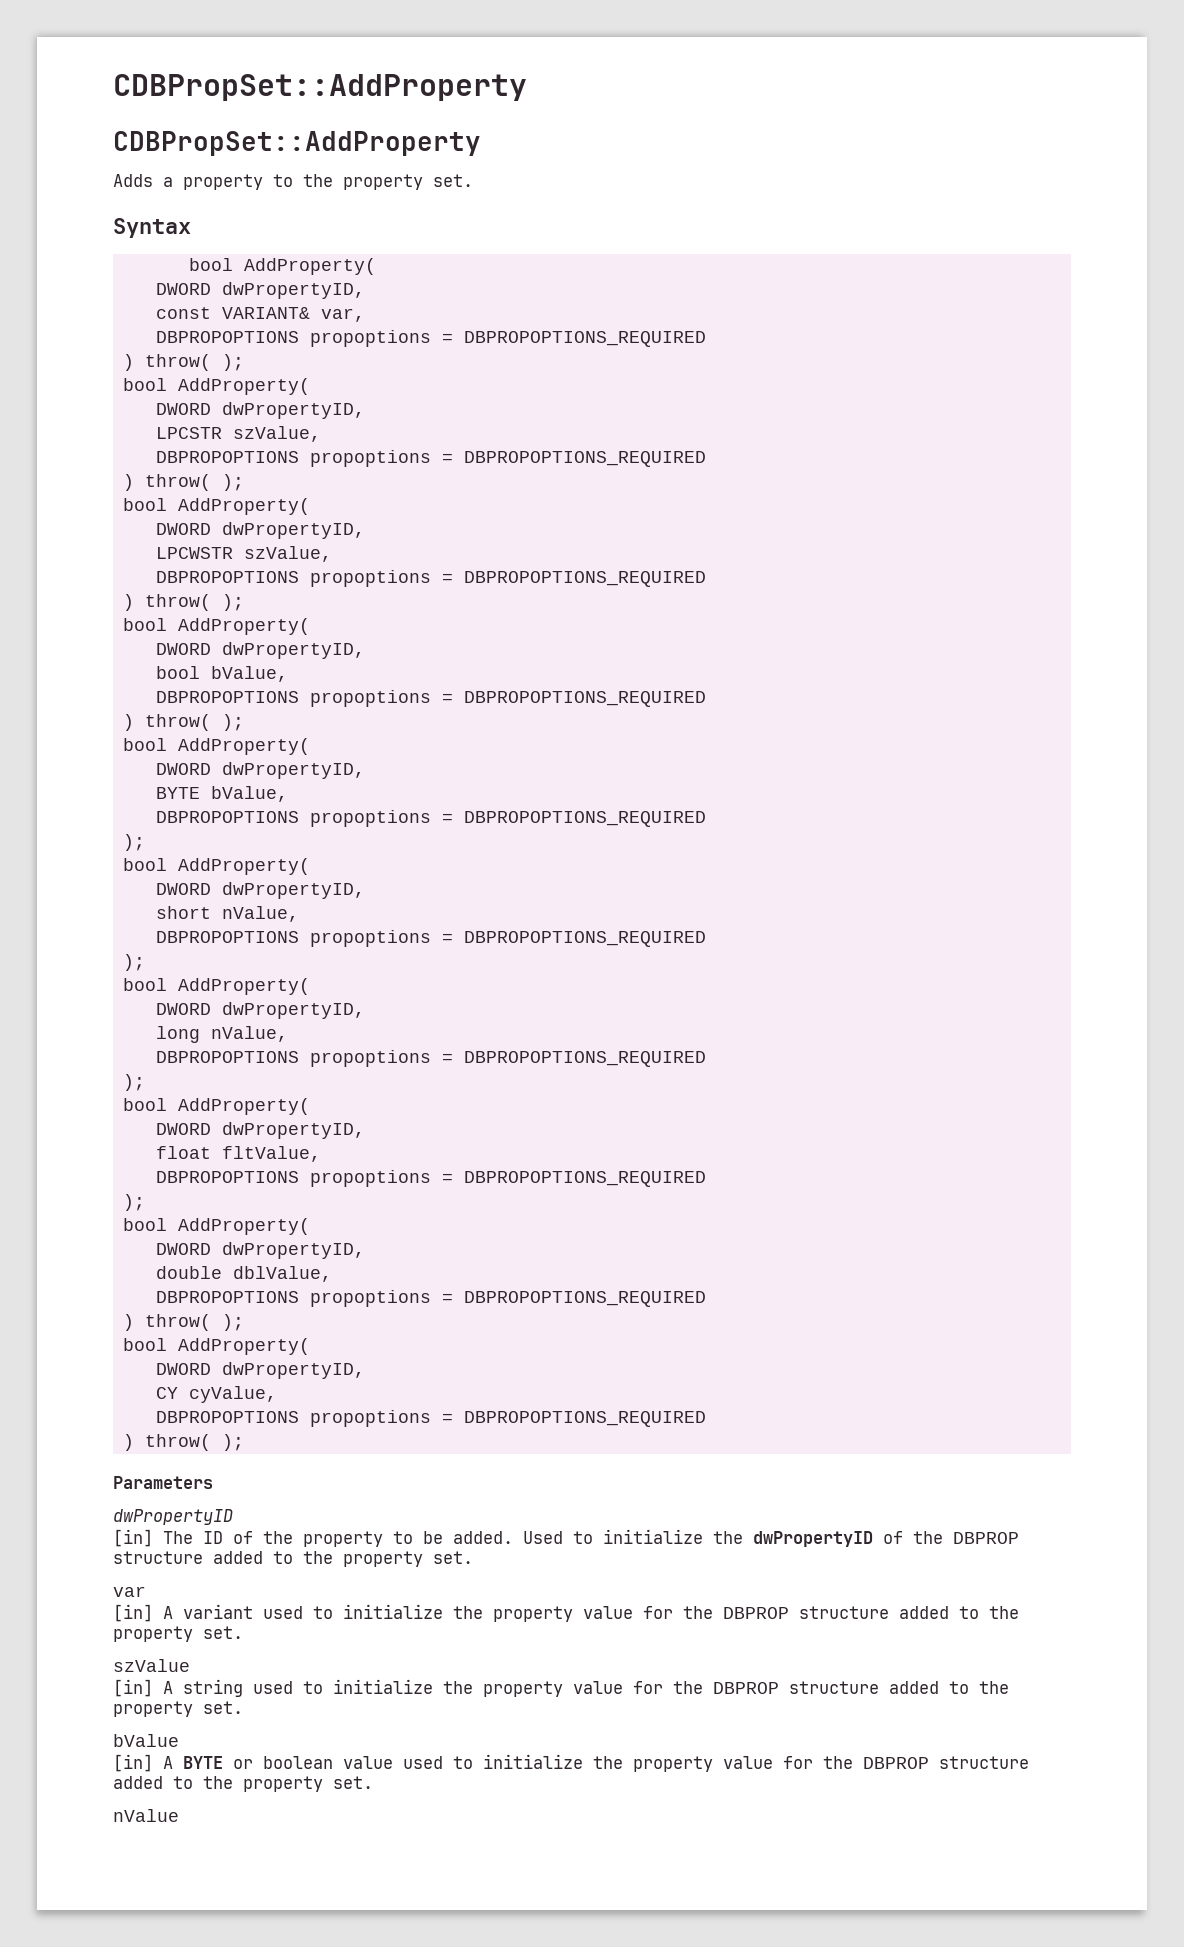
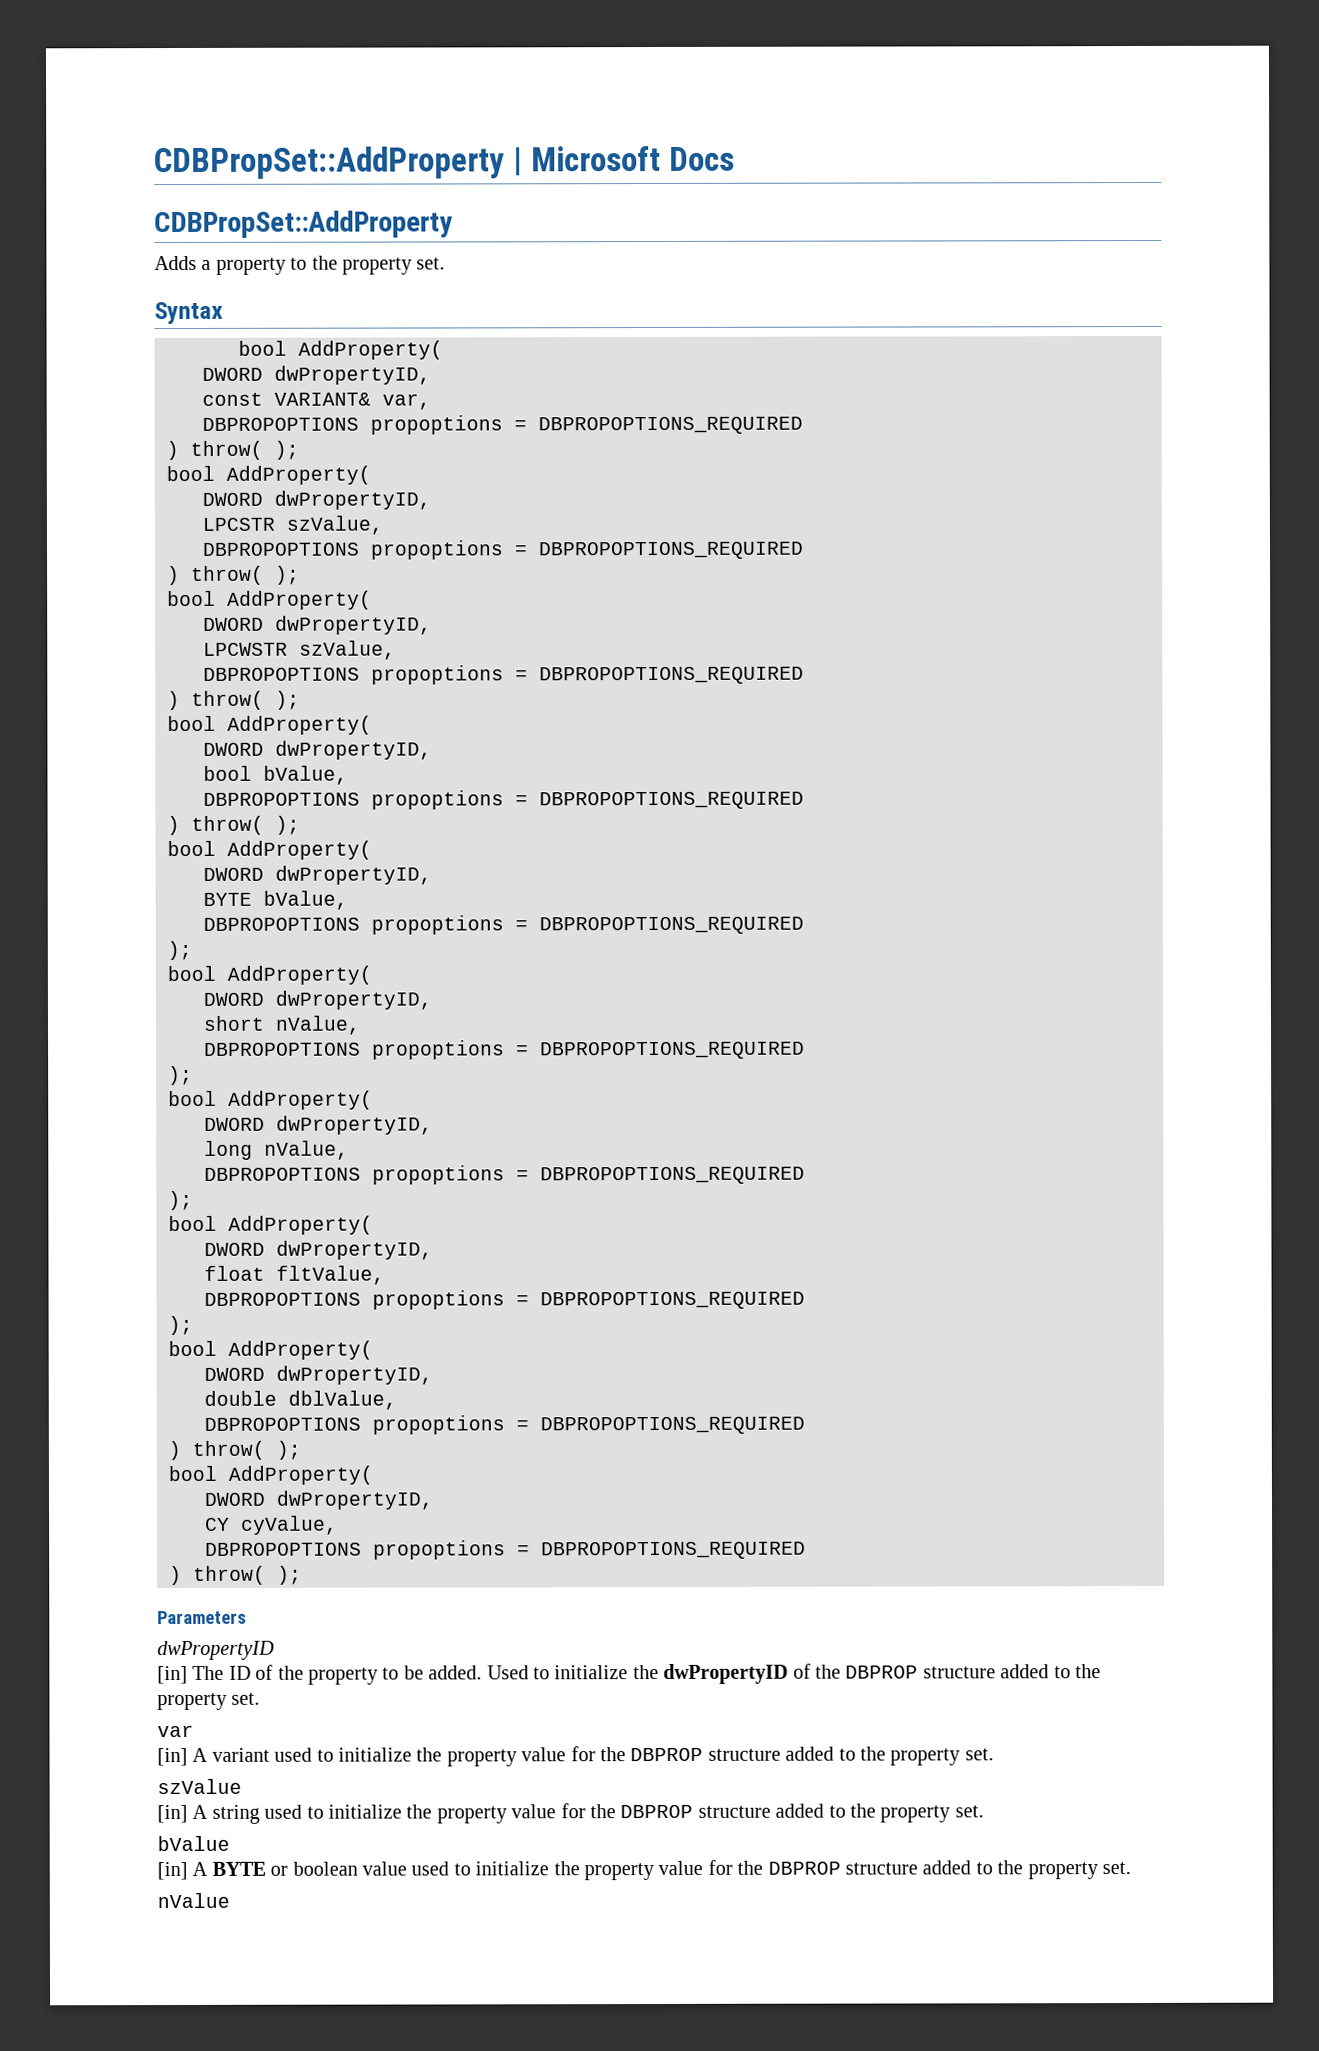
[113,74,527,101] CDBPropSet::AddProperty -> [154,145,735,180] CDBPropSet::AddProperty | Microsoft Docs

